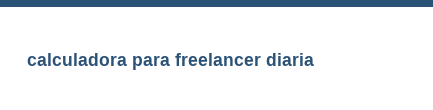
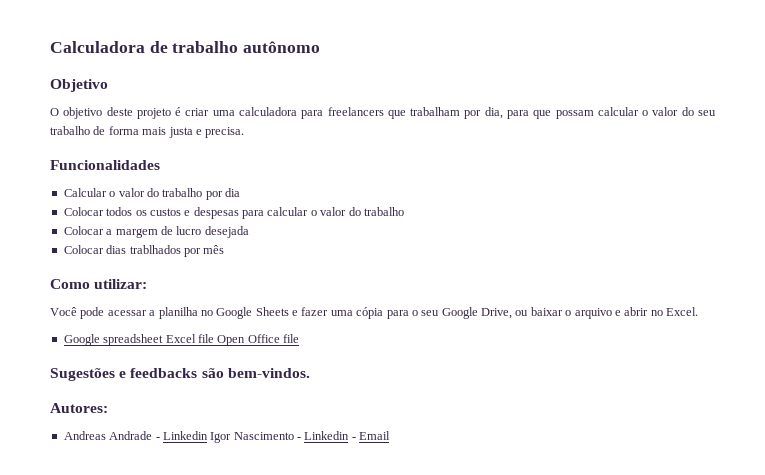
[27,53,314,70] calculadora para freelancer diaria -> [50,41,321,53] [50,79,108,92] [50,107,717,119] [50,126,245,138] [50,160,160,170] [63,188,240,200] [63,207,404,219] [63,226,249,238] [63,245,225,257] [50,279,148,289] [50,307,698,319] [63,334,299,346] [50,368,310,381] [50,403,108,413] [63,431,391,443] Calculadora de trabalho autônomo // Objetivo // O objetivo deste projeto é criar uma calculadora para freelancers que trabalham por dia, para que possam calcular o valor do seu trabalho de forma mais justa e precisa. // Funcionalidades // Calcular o valor do trabalho por dia // Colocar todos os custos e despesas para calcular o valor do trabalho // Colocar a margem de lucro desejada // Colocar dias trablhados por mês // Como utilizar: // Você pode acessar a planilha no Google Sheets e fazer uma cópia para o seu Google Drive, ou baixar o arquivo e abrir no Excel. // Google spreadsheet Excel file Open Office file // Sugestões e feedbacks são bem-vindos. // Autores: // Andreas Andrade - Linkedin Igor Nascimento - Linkedin - Email

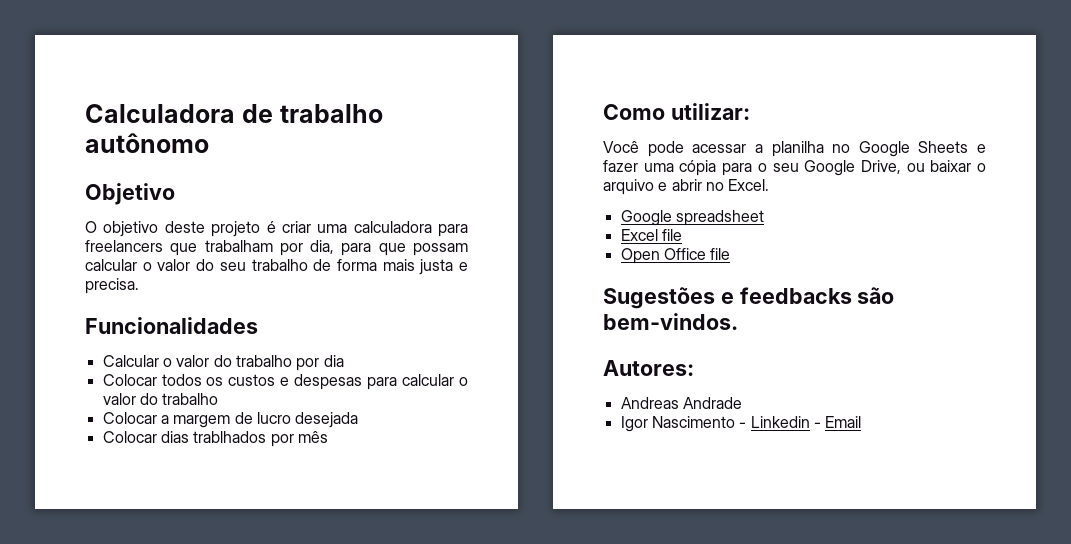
(164, 340) none -> (764, 218) //
(214, 338) none -> (682, 235) //
[155,431,208,440] - Linkedin -> (742, 403) //

